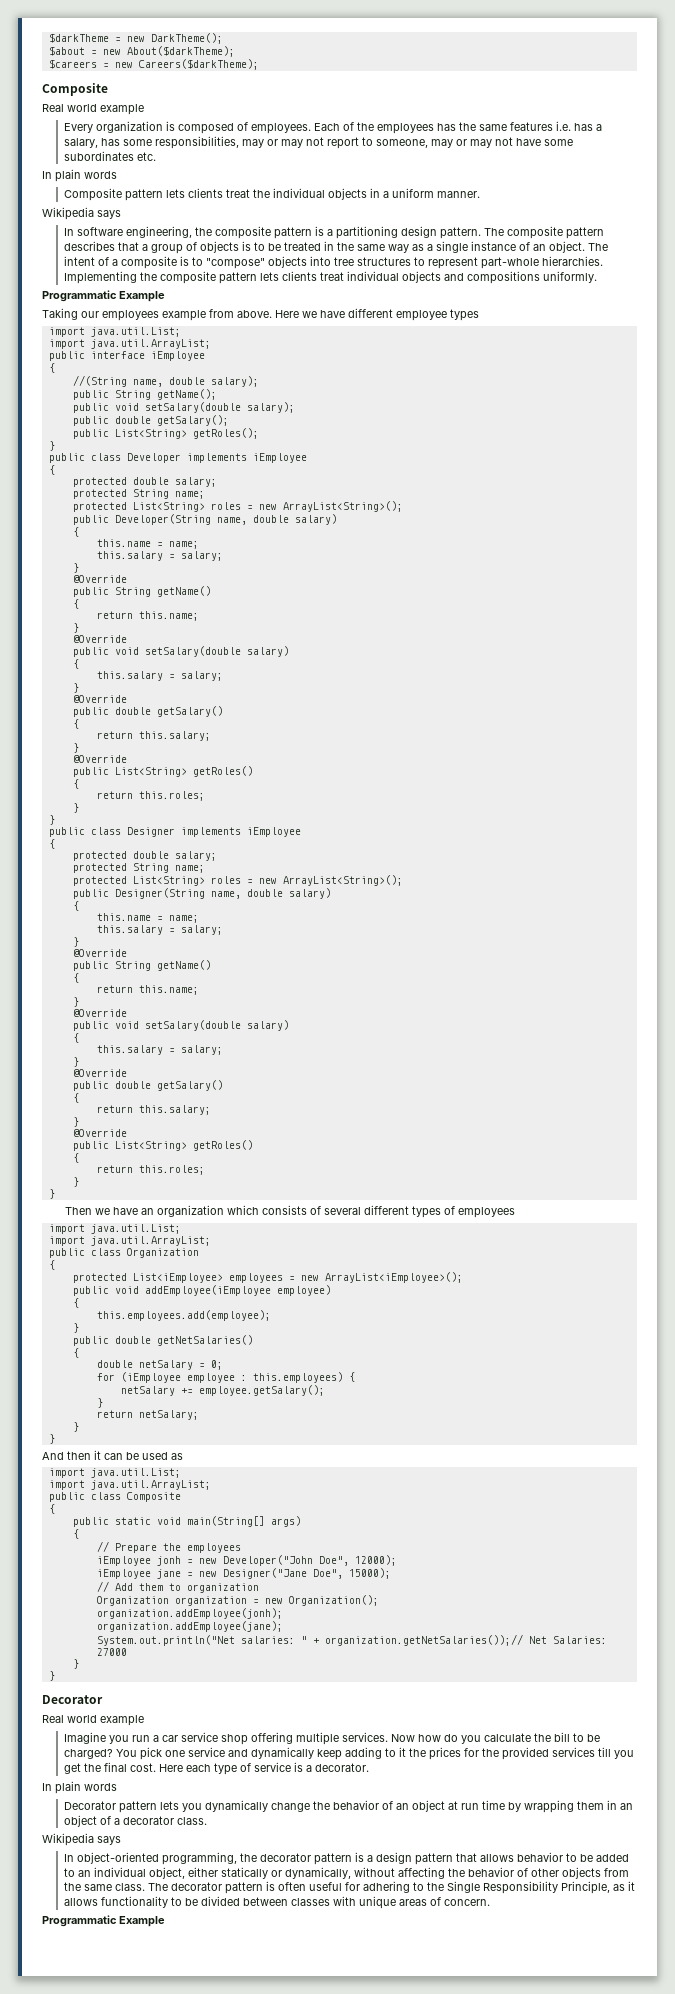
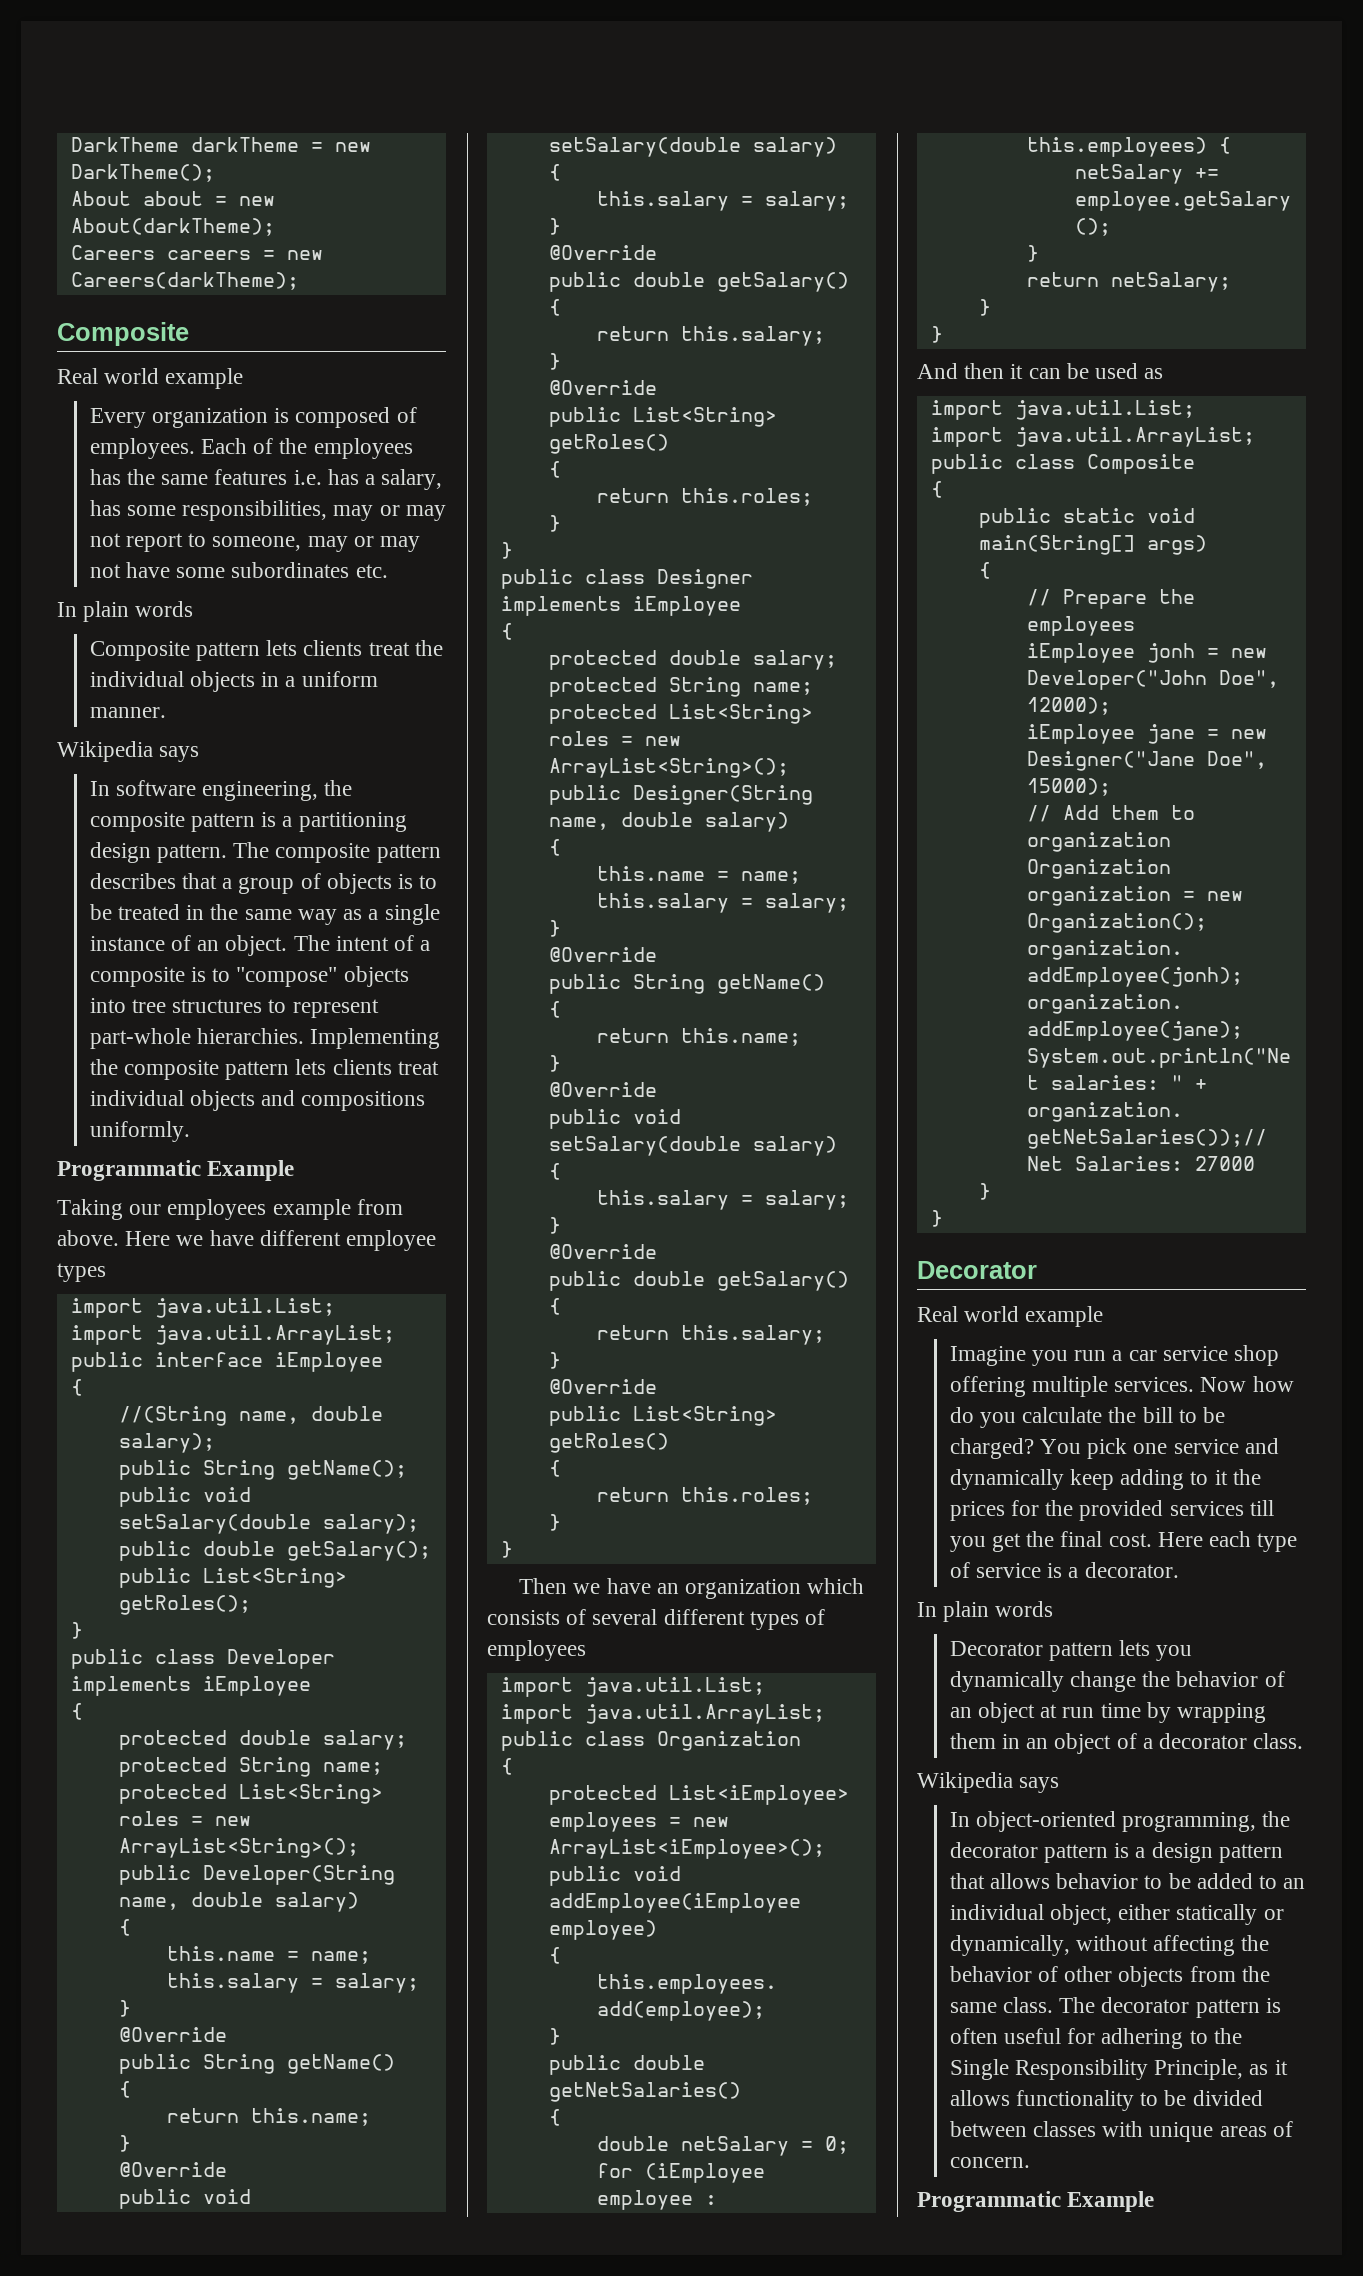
[48,33,109,43] $darkTheme -> [70,137,299,152] DarkTheme darkTheme
[48,46,235,57] [48,59,259,70] $about = new About($darkTheme); // $careers = new Careers($darkTheme); -> [70,191,275,206] [70,218,275,236] [70,245,323,260] [70,272,299,290] About about = new About(darkTheme); // Careers careers = new Careers(darkTheme);

